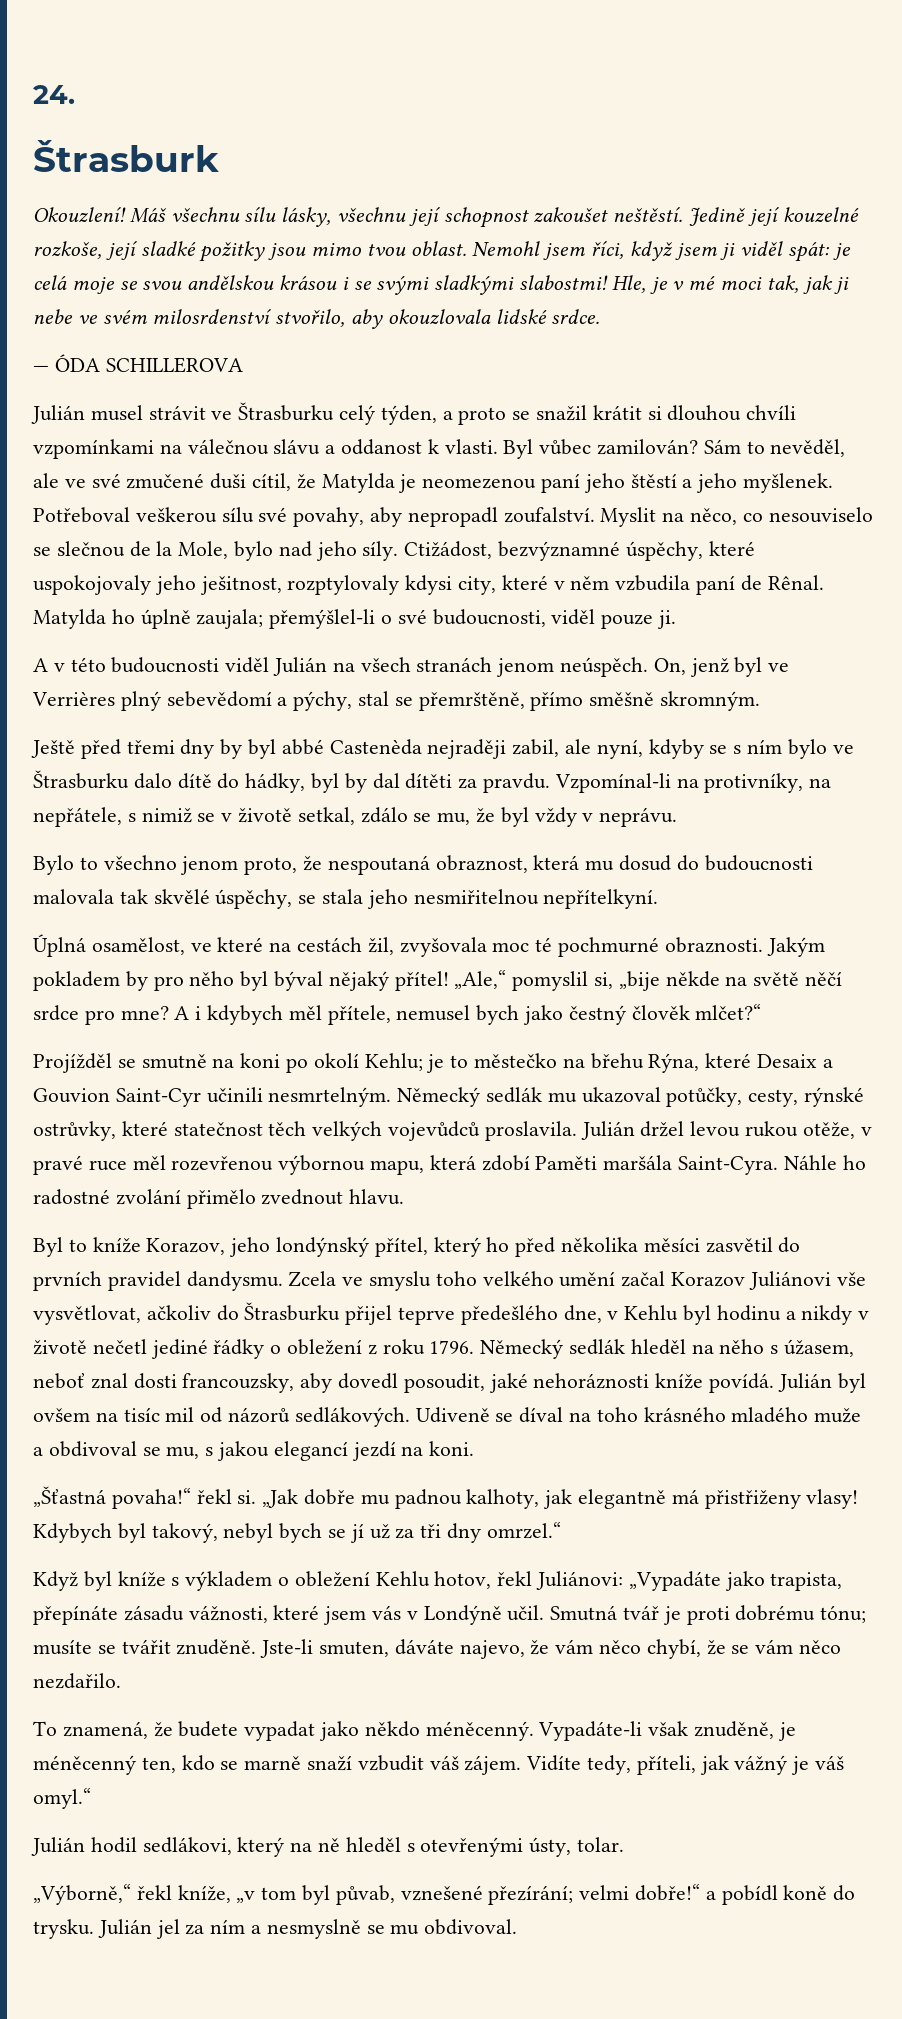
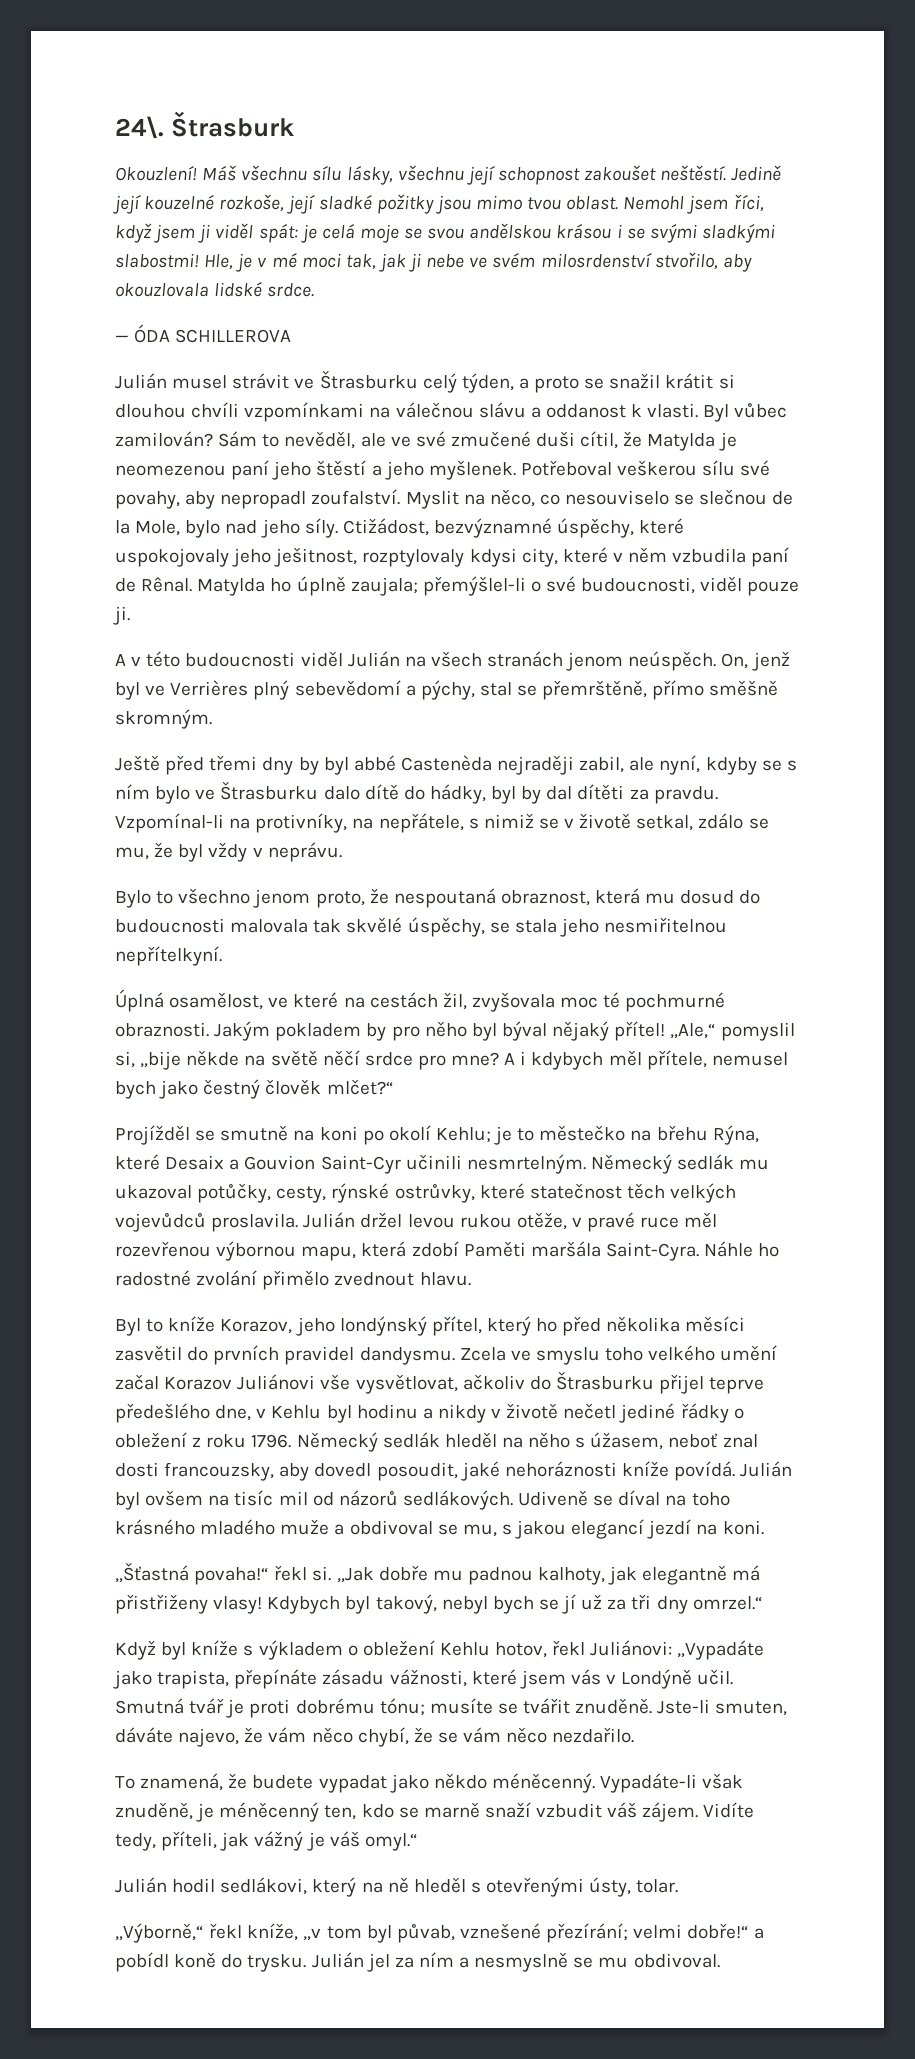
[33,85,75,104] 24. // -> [115,116,164,139] 24\.

